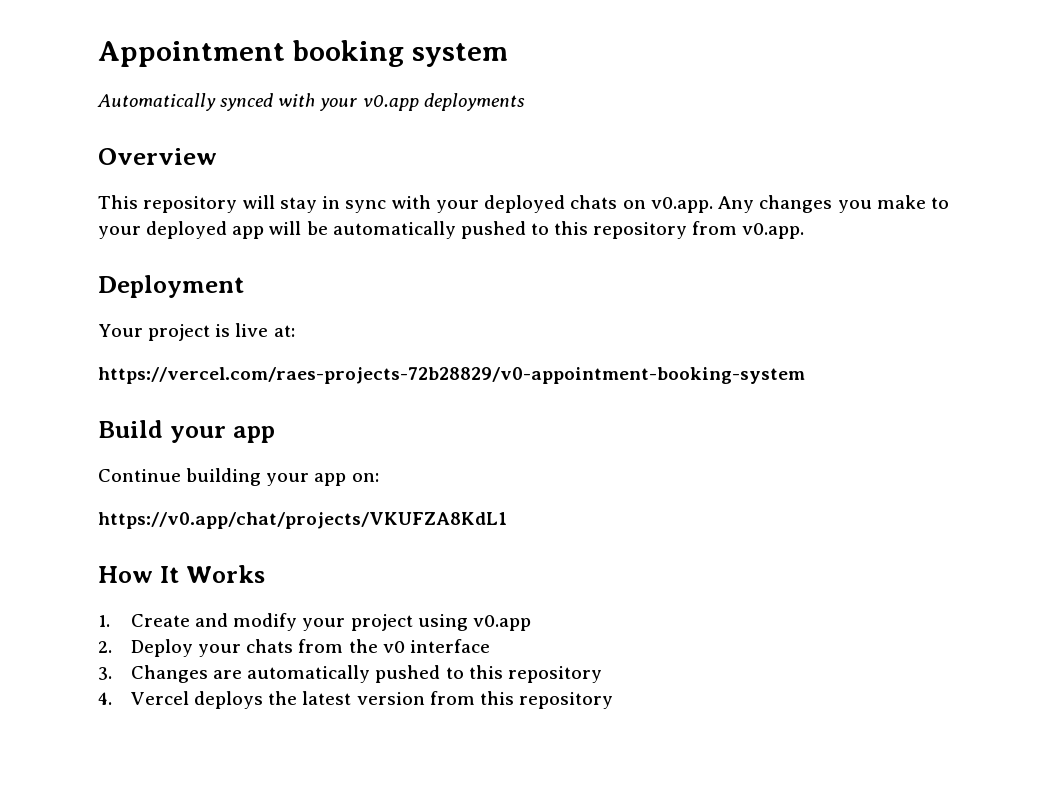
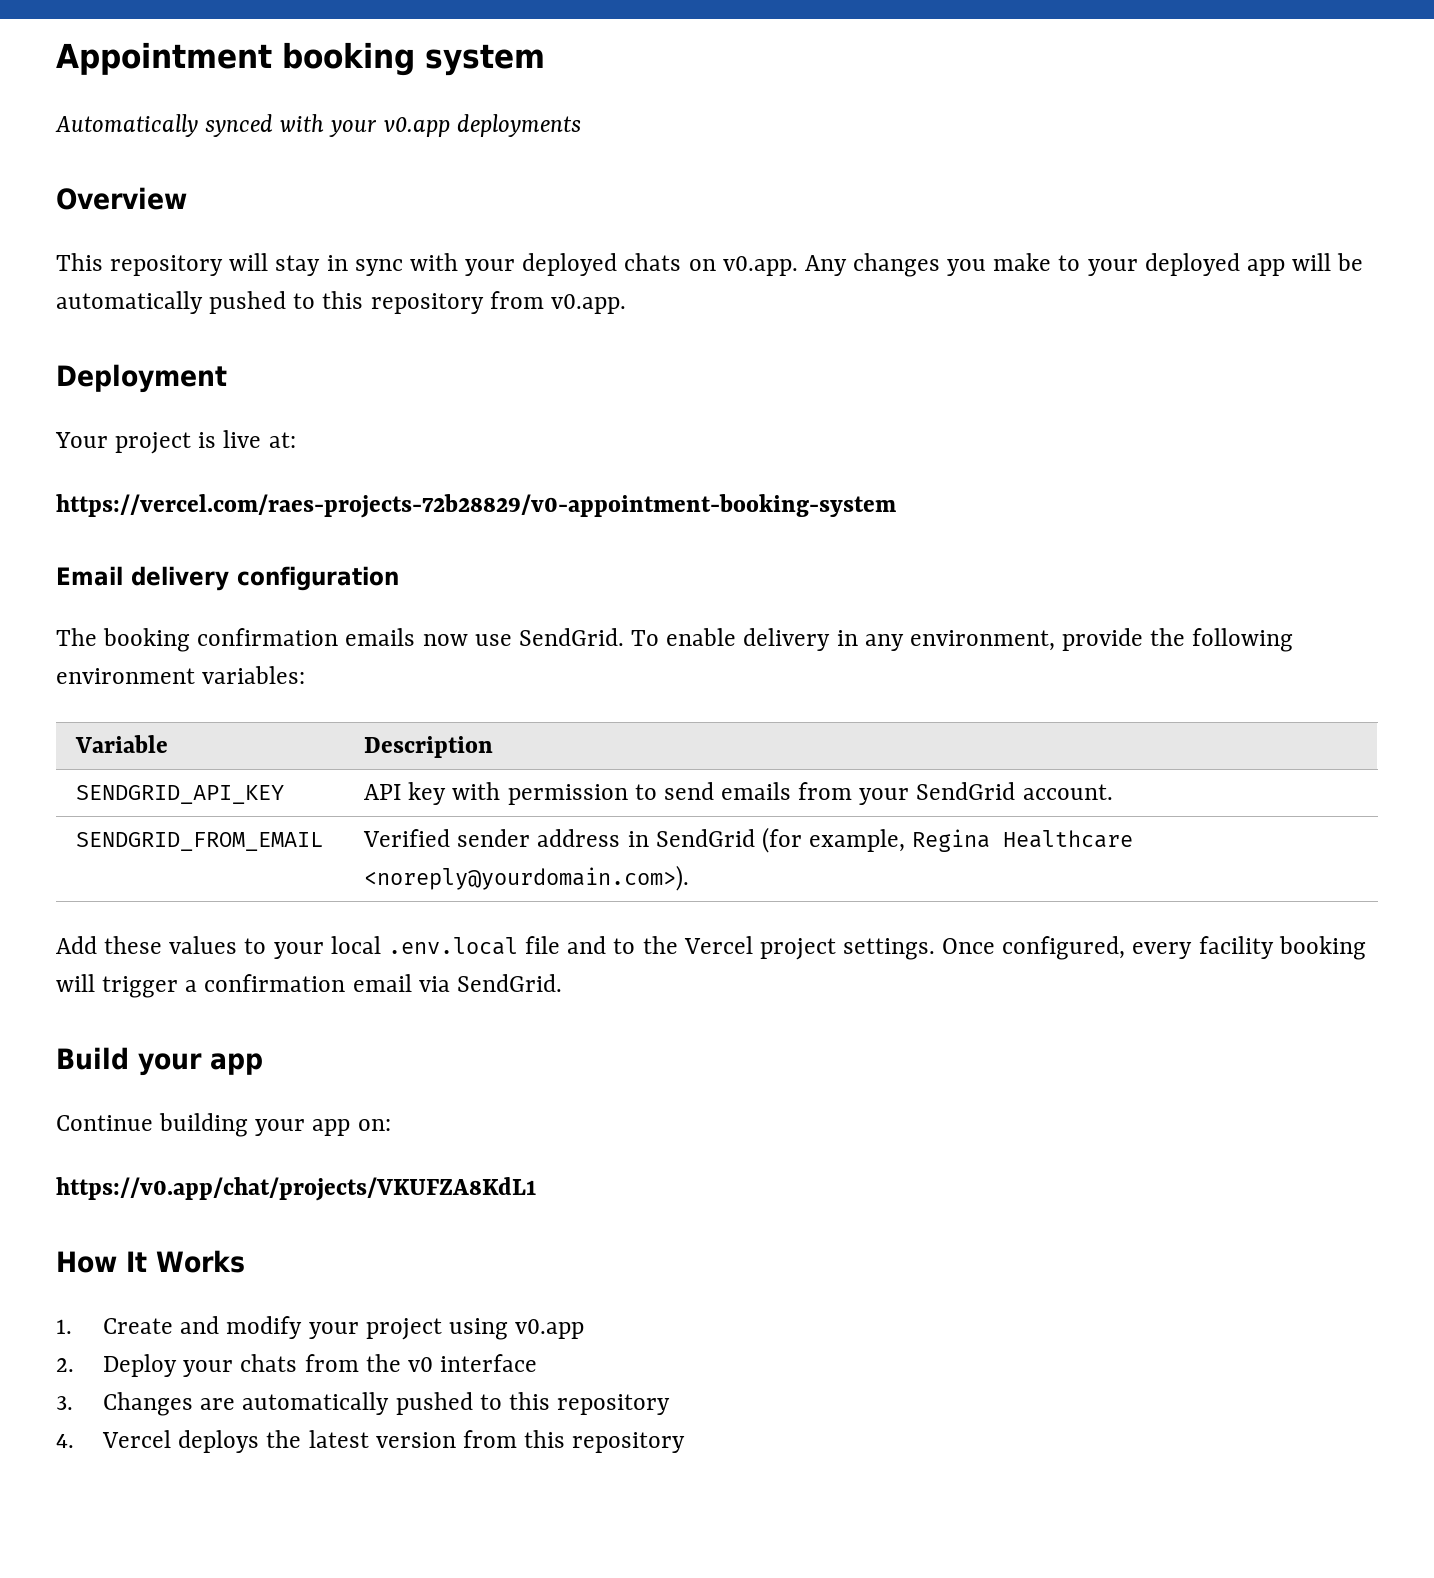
(805, 375) none -> [56,566,399,591] [56,628,1294,652] [56,666,306,684] [75,735,169,753] [364,736,494,758] [76,785,285,804] [364,782,1113,805] [76,832,324,851] [363,827,1134,853] [364,865,690,891] [56,936,1366,960] [56,974,562,998] // Email delivery configuration // The booking confirmation emails now use SendGrid. To enable delivery in any environment, provide the following environment variables: // Variable | Description // SENDGRID_API_KEY | API key with permission to send emails from your SendGrid account. // SENDGRID_FROM_EMAIL | Verified sender address in SendGrid (for example, Regina Healthcare <noreply@yourdomain.com>). // Add these values to your local .env.local file and to the Vercel project settings. Once configured, every facility booking will trigger a confirmation email via SendGrid.

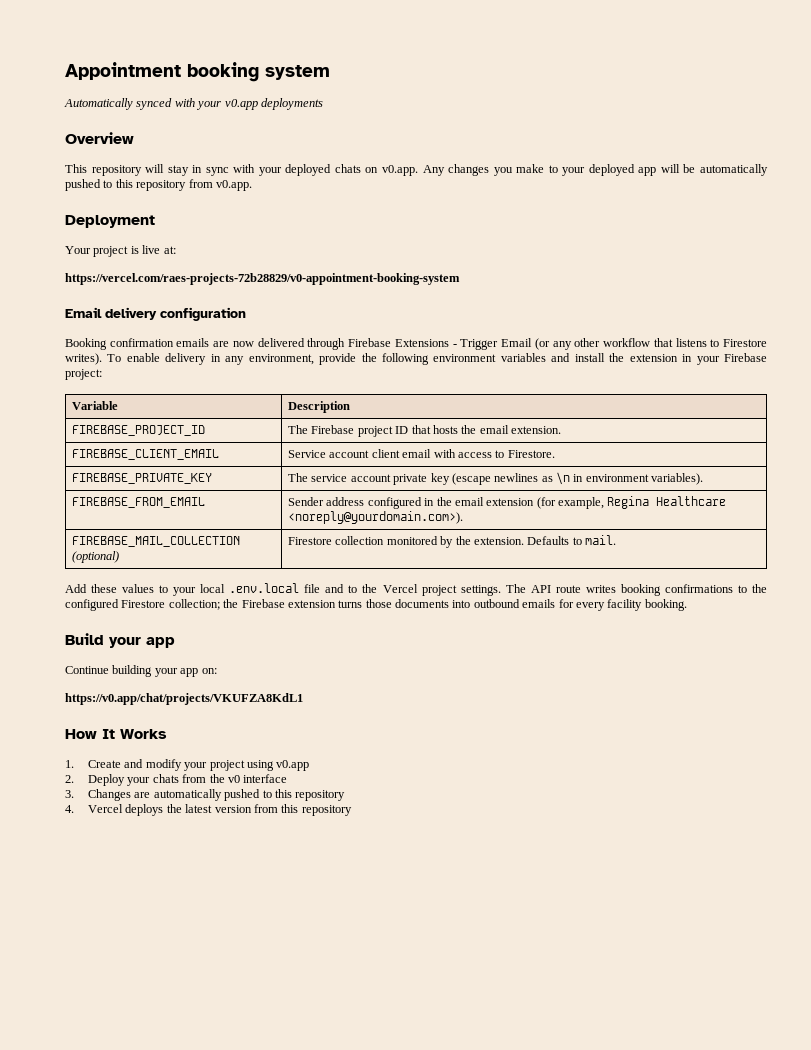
[56,628,624,652] The booking confirmation emails now use SendGrid. -> [65,338,767,350] [65,353,102,365] Booking confirmation emails are now delivered through Firebase Extensions - Trigger Email (or any other workflow that listens to Firestore writes).
[202,666,306,684] [75,735,169,753] [364,736,494,758] [76,785,285,804] [364,782,1113,805] [76,832,324,851] [363,829,755,847] variables: // Variable | Description // SENDGRID_API_KEY | API key with permission to send emails from your SendGrid account. // SENDGRID_FROM_EMAIL | Verified sender address in SendGrid -> [500,353,768,365] [65,369,102,380] [72,401,119,410] [288,401,351,413] [72,425,206,436] [288,425,562,437] [72,449,220,460] [288,449,555,458] [72,473,213,484] [288,472,704,485] [72,497,206,508] [288,497,535,509] variables and install the extension in your Firebase project: // Variable | Description // FIREBASE_PROJECT_ID | The Firebase project ID that hosts the email extension. // FIREBASE_CLIENT_EMAIL | Service account client email with access to Firestore. // FIREBASE_PRIVATE_KEY | The service account private key (escape newlines as \n in environment variables). // FIREBASE_FROM_EMAIL | Sender address configured in the email extension
(690, 878) none -> [72,536,241,547] [72,551,120,563] [288,535,617,548] // FIREBASE_MAIL_COLLECTION (optional) | Firestore collection monitored by the extension. Defaults to mail.
[942,936,1366,960] [56,974,562,998] Once configured, every facility booking will trigger a confirmation email via SendGrid. -> [505,584,767,596] [65,599,687,611] The API route writes booking confirmations to the configured Firestore collection; the Firebase extension turns those documents into outbound emails for every facility booking.

